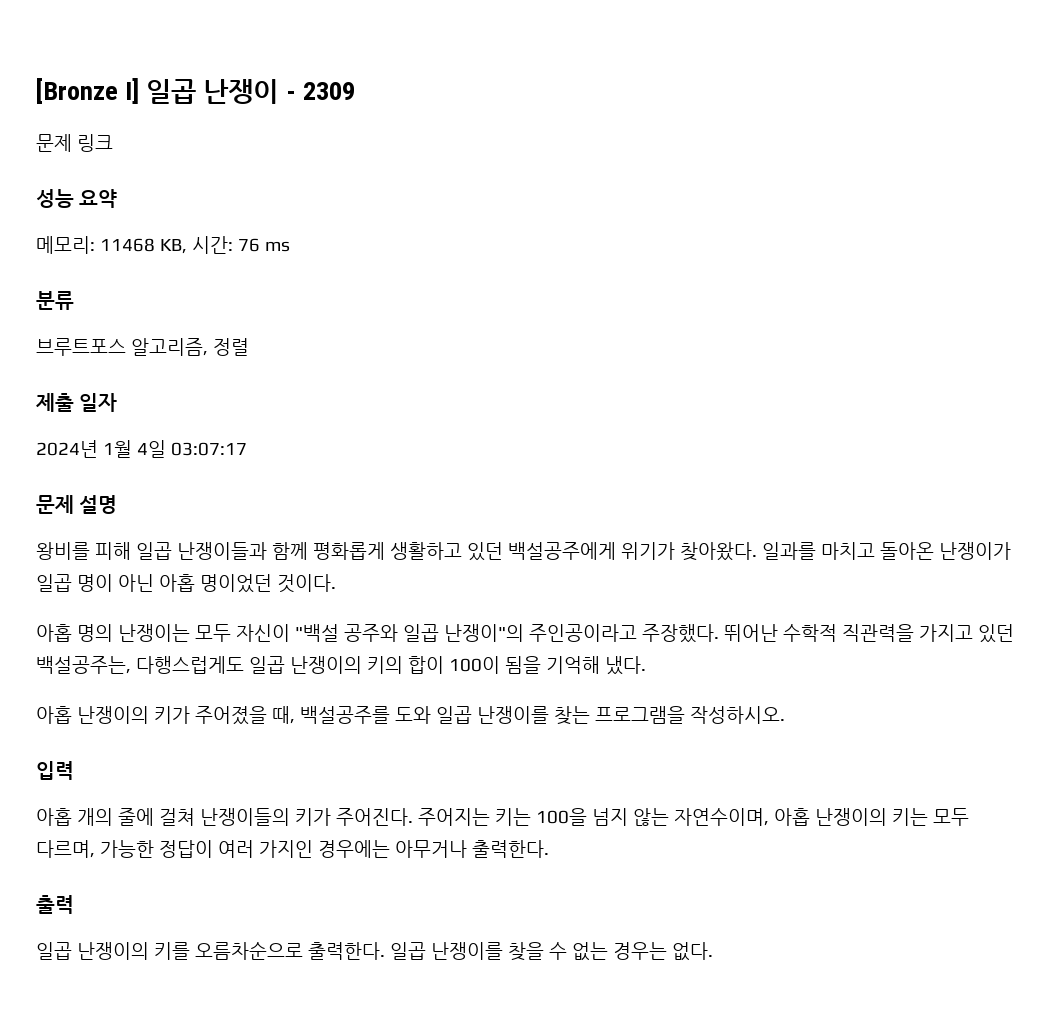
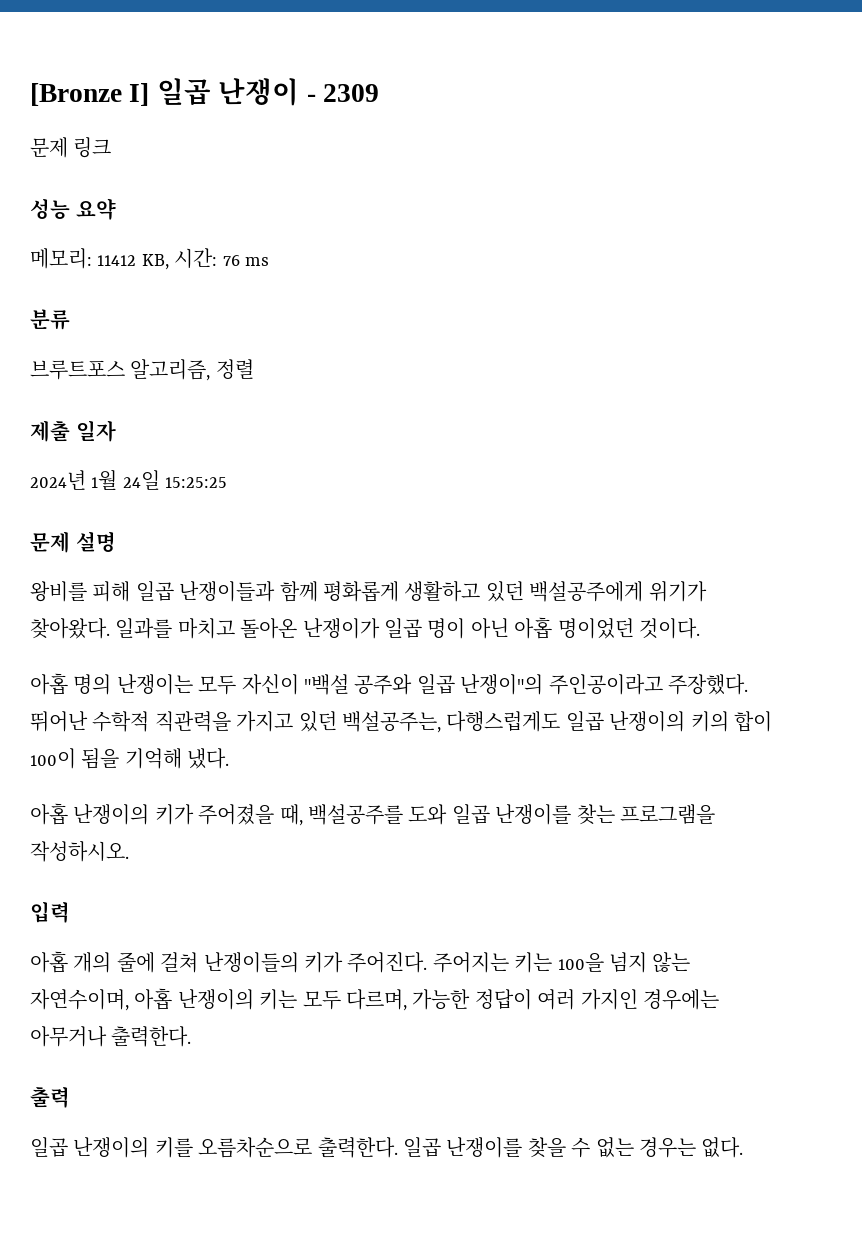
[99,238,155,252] 11468 -> [97,255,137,266] 11412
[136,440,247,458] 4일 03:07:17 -> [122,470,228,490] 24일 15:25:25

